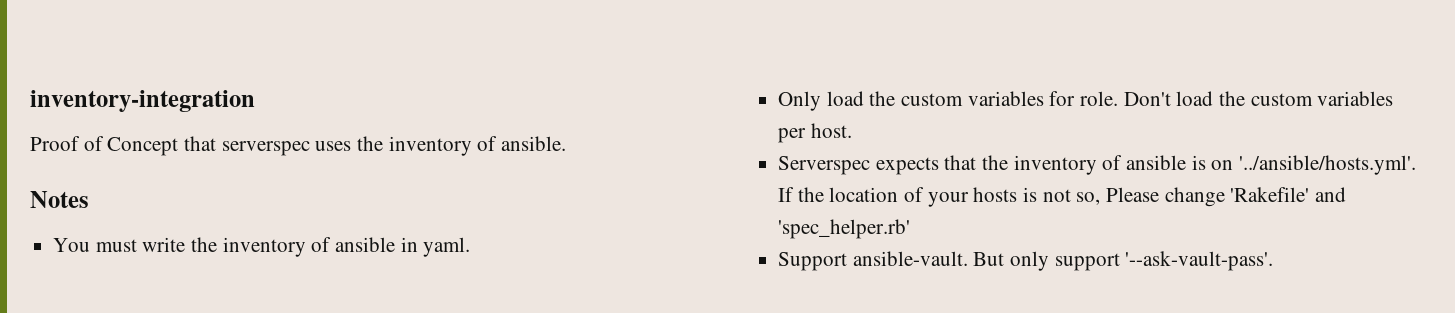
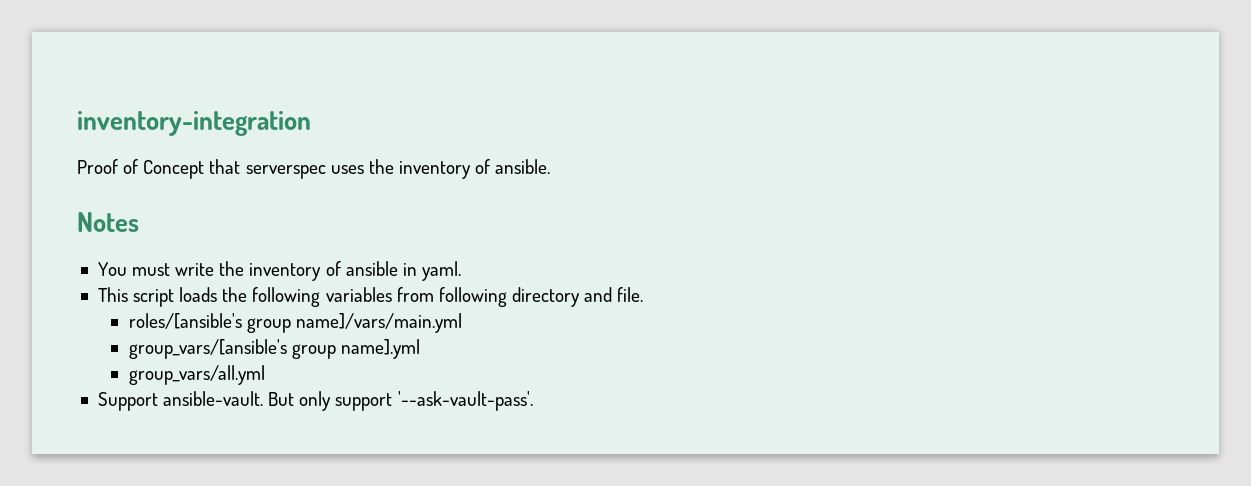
[778,91,1394,111] [778,123,852,143] [778,155,1417,175] [778,187,1347,207] [778,219,911,239] Only load the custom variables for role. Don't load the custom variables per host. // Serverspec expects that the inventory of ansible is on '../ansible/hosts.yml'. If the location of your hosts is not so, Please change 'Rakefile' and 'spec_helper.rb' -> [97,287,644,307] [128,313,462,333] [128,339,420,359] [128,365,266,385] This script loads the following variables from following directory and file. // roles/[ansible's group name]/vars/main.yml // group_vars/[ansible's group name].yml // group_vars/all.yml

